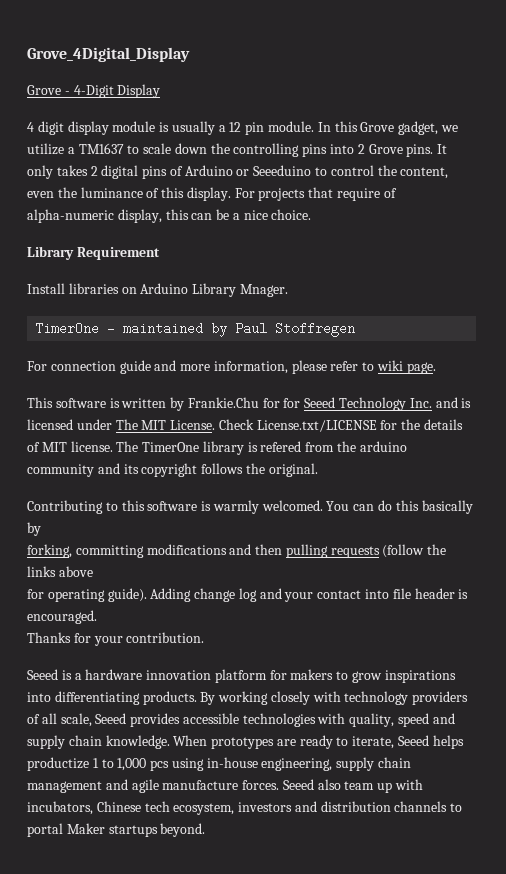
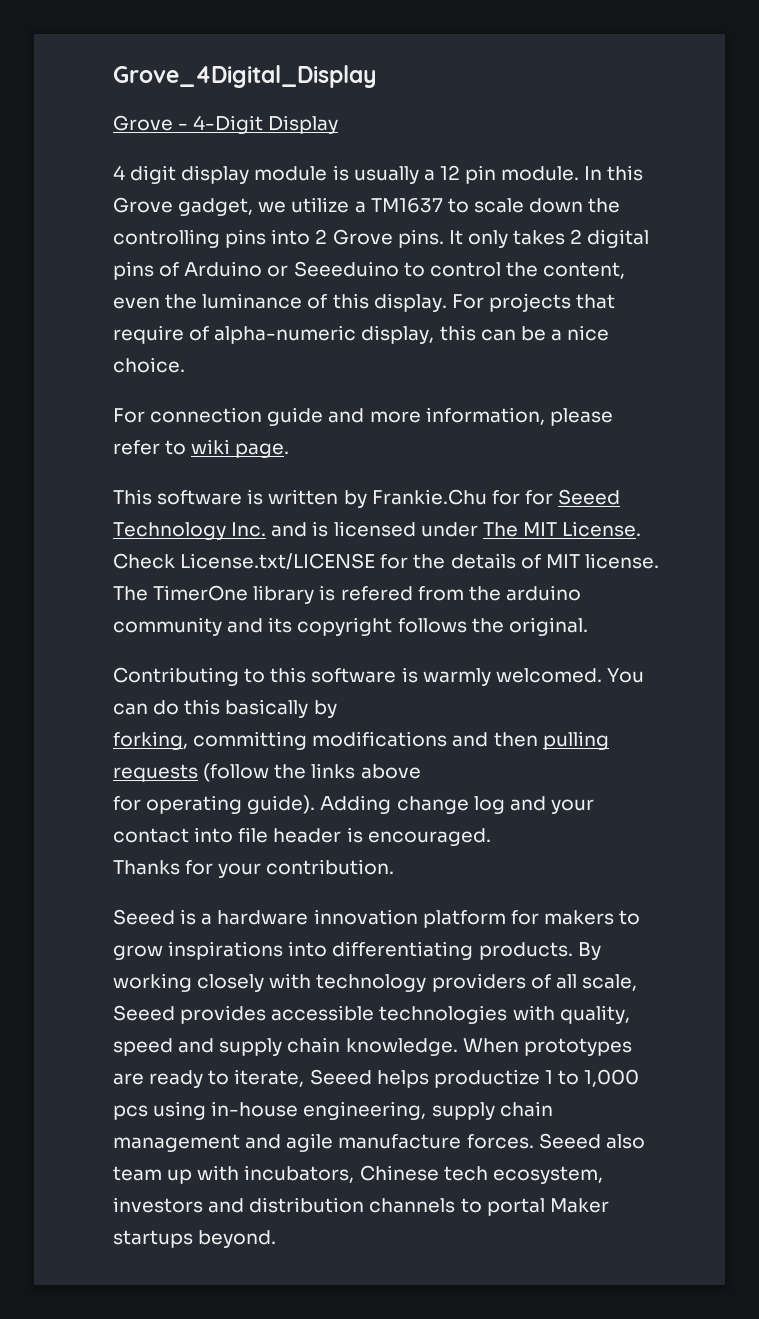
[27,246,160,260] [27,283,288,297] [35,322,356,337] // Library Requirement // Install libraries on Arduino Library Mnager. // TimerOne - maintained by Paul Stoffregen -> (185, 365) none

